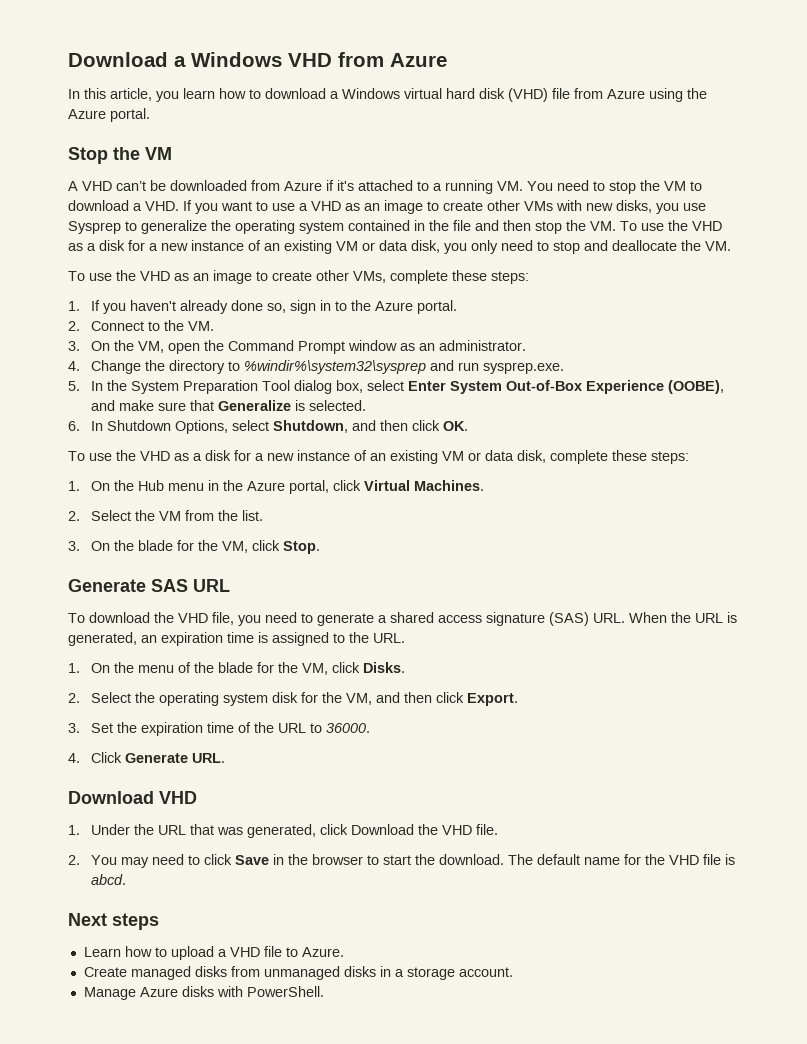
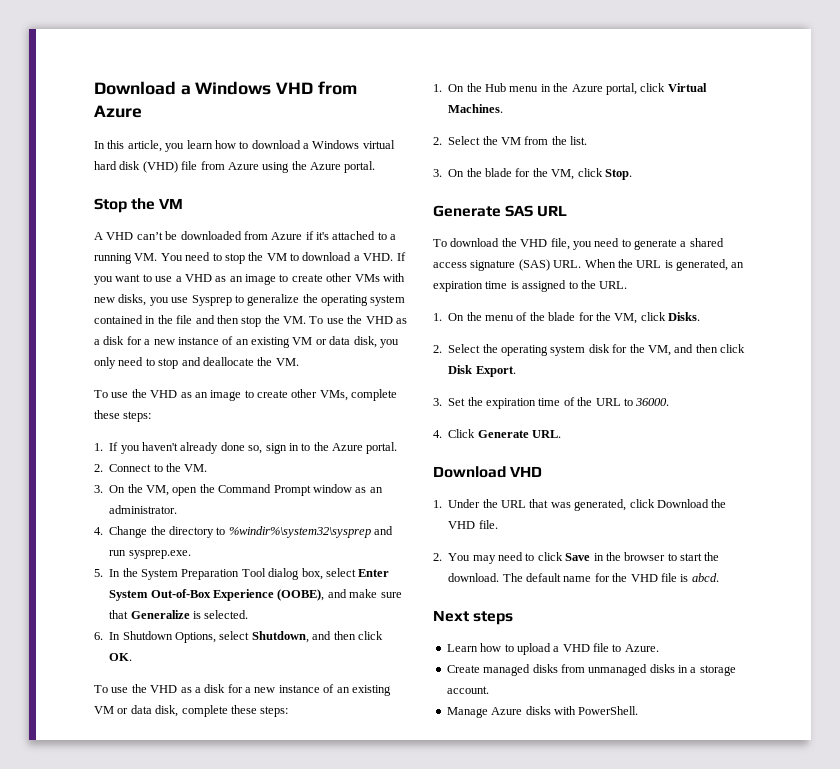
(464, 697) none -> [448,365,473,374] Disk

